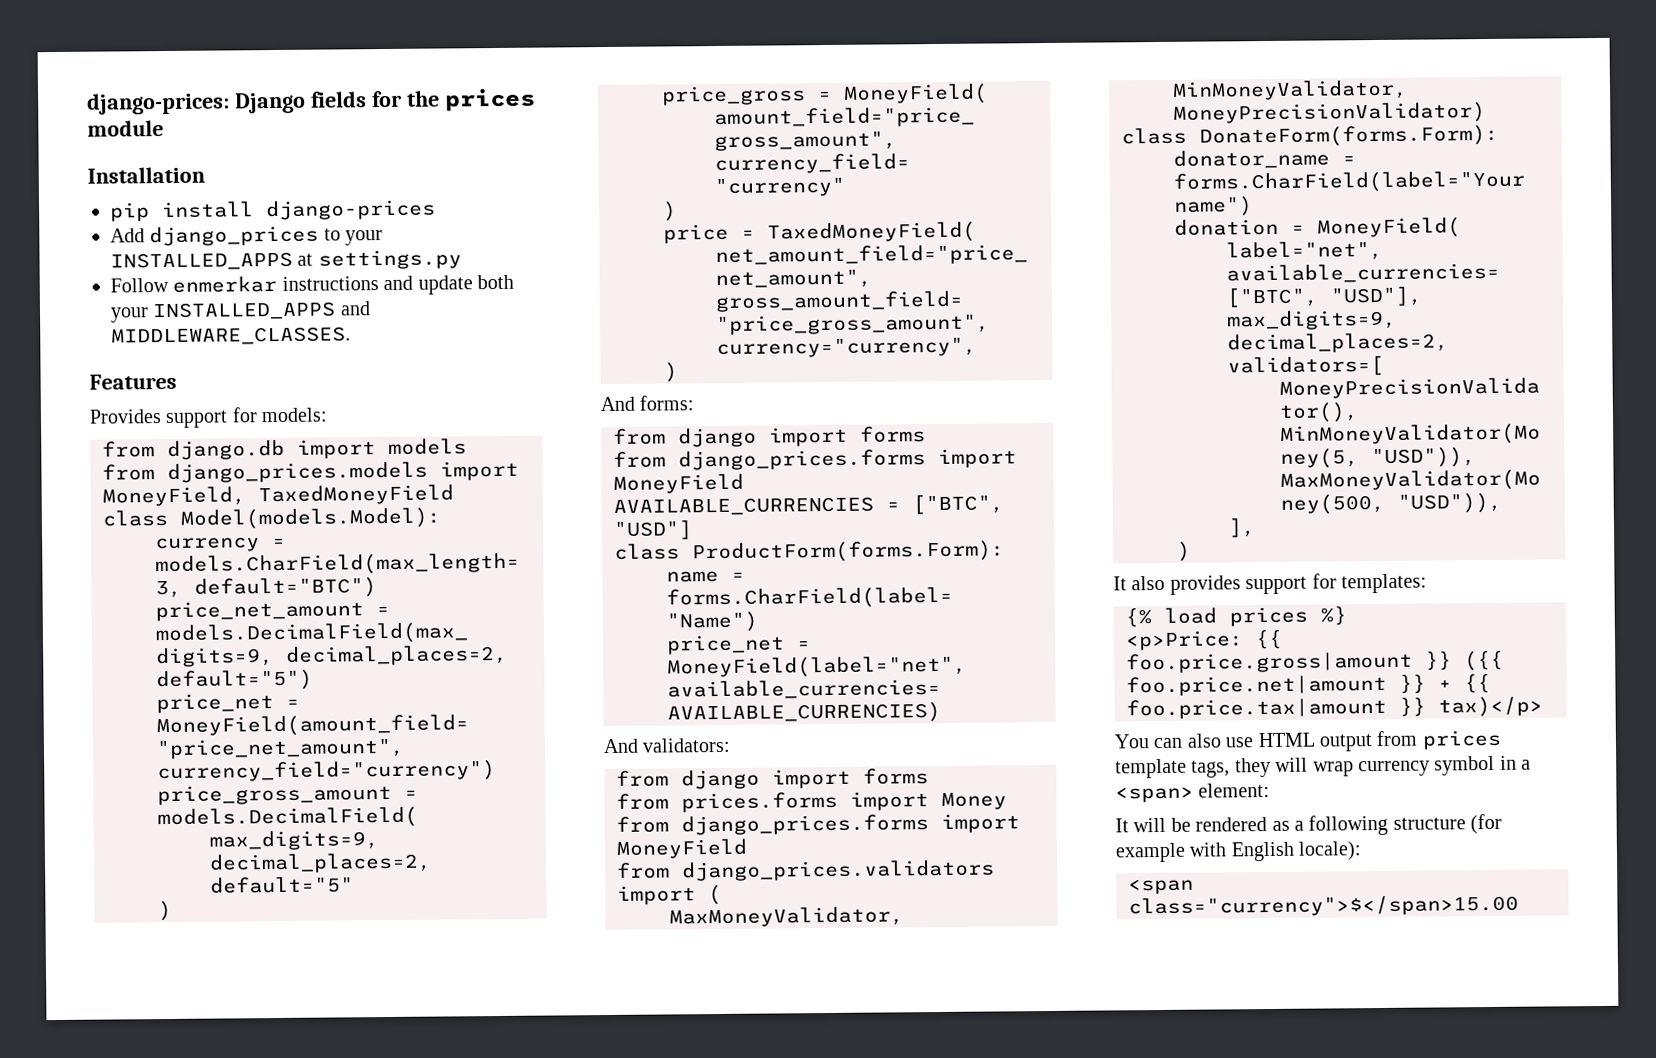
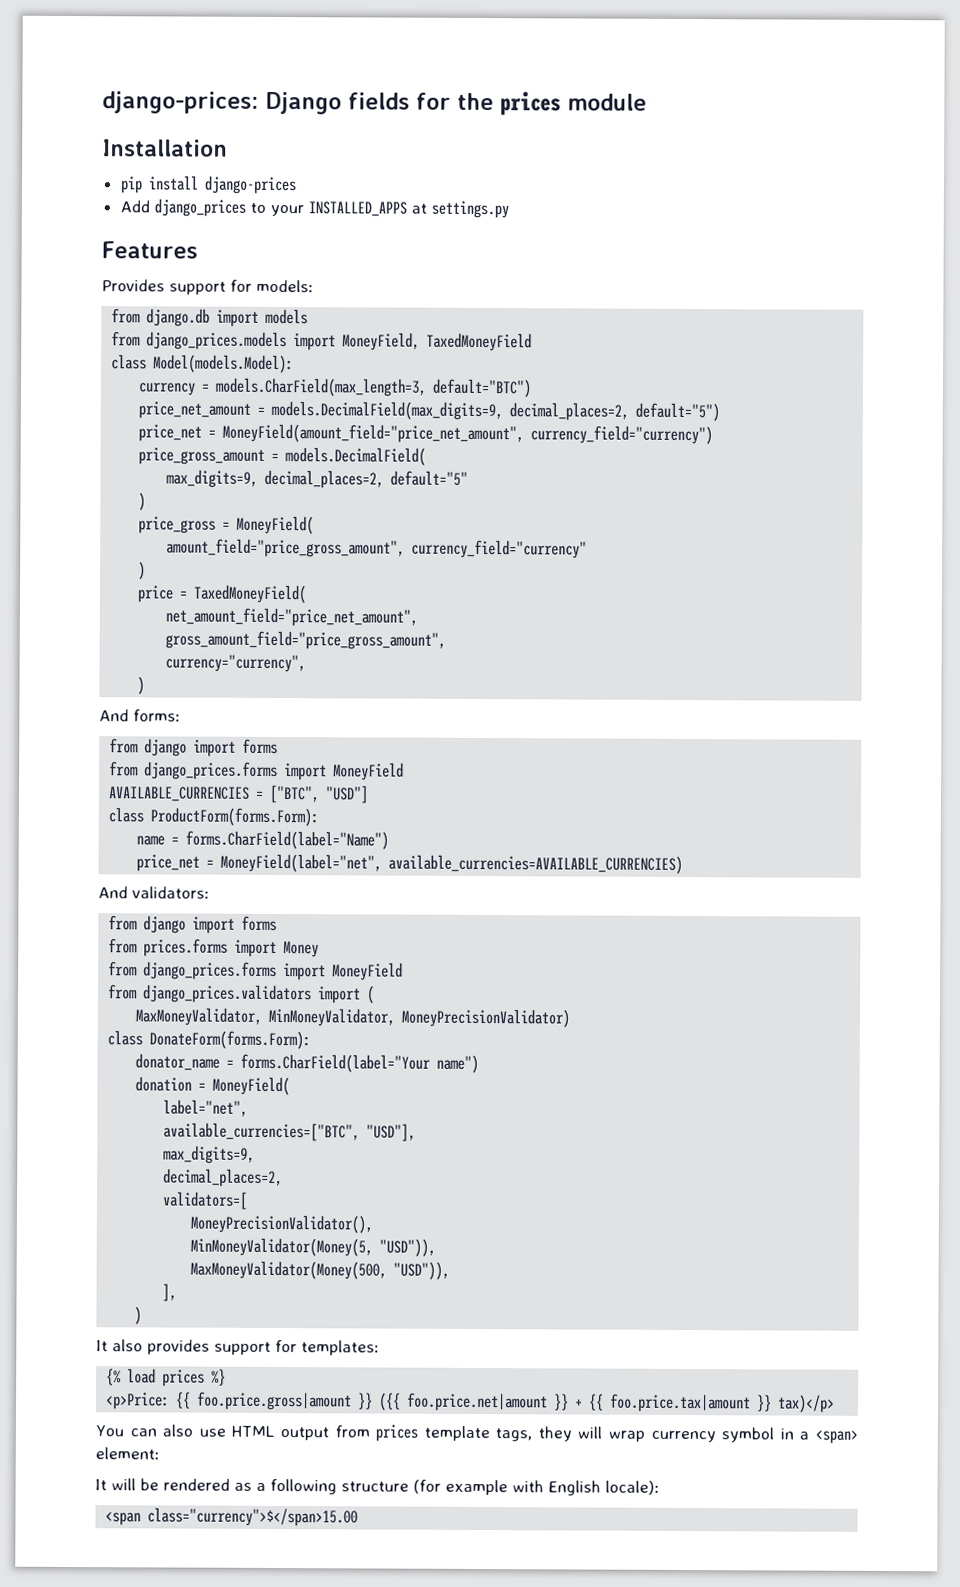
[110,274,514,295] [110,301,371,323] [111,326,351,346] // Follow enmerkar instructions and update both your INSTALLED_APPS and MIDDLEWARE_CLASSES. -> (509, 209) none

